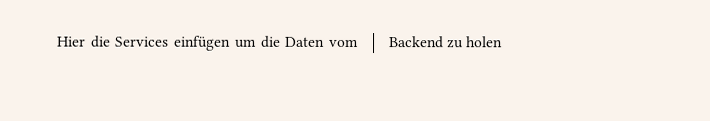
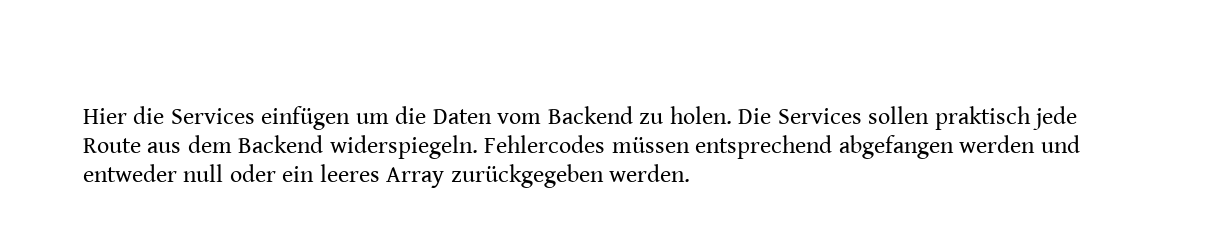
[466,36,504,48] holen -> [669,106,1078,130] [83,135,1080,159] [83,164,691,188] holen. Die Services sollen praktisch jede Route aus dem Backend widerspiegeln. Fehlercodes müssen entsprechend abgefangen werden und entweder null oder ein leeres Array zurückgegeben werden.

